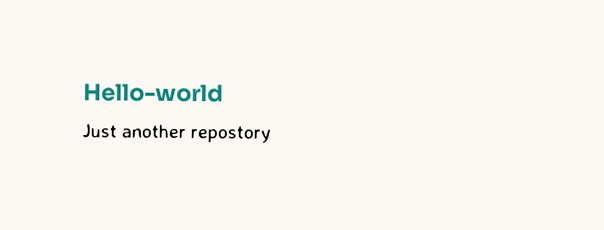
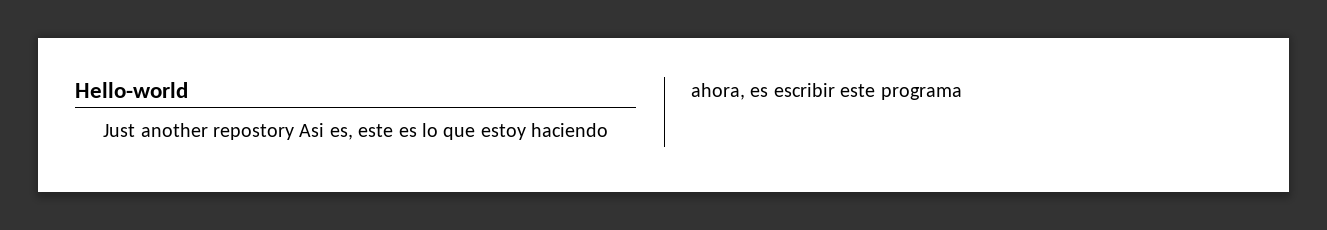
(272, 134) none -> [299,123,609,140] [691,83,962,100] Asi es, este es lo que estoy haciendo ahora, es escribir este programa

